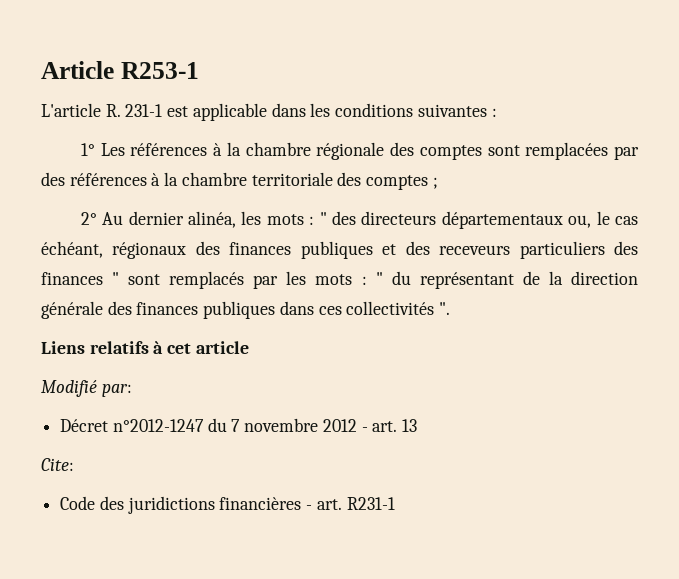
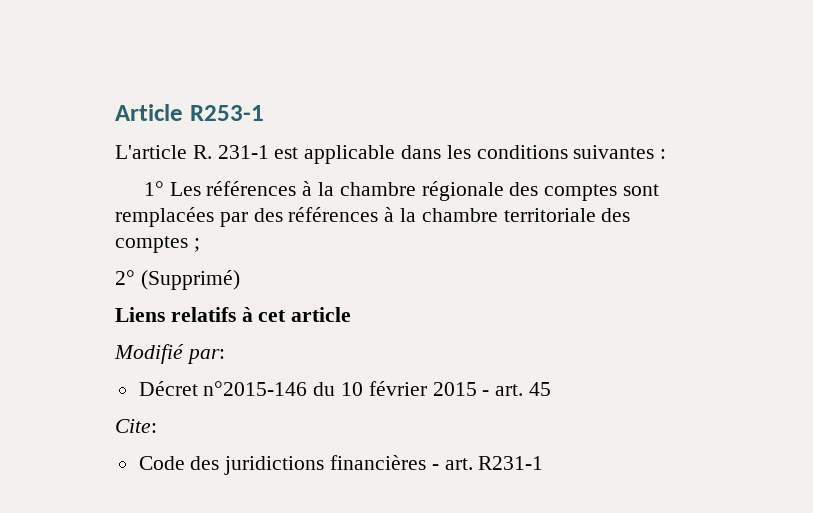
[102,211,638,229] [41,241,639,259] [41,271,639,289] [41,301,451,319] Au dernier alinéa, les mots : " des directeurs départementaux ou, le cas échéant, régionaux des finances publiques et des receveurs particuliers des finances " sont remplacés par les mots : " du représentant de la direction générale des finances publiques dans ces collectivités ". -> [140,270,240,290] (Supprimé)
[112,418,418,432] n°2012-1247 du 7 novembre 2012 - art. 13 -> [203,381,552,396] n°2015-146 du 10 février 2015 - art. 45

